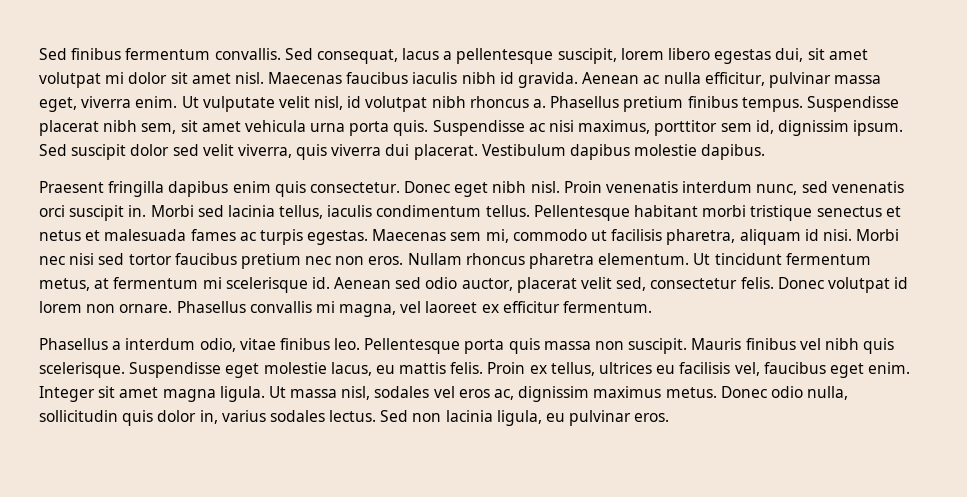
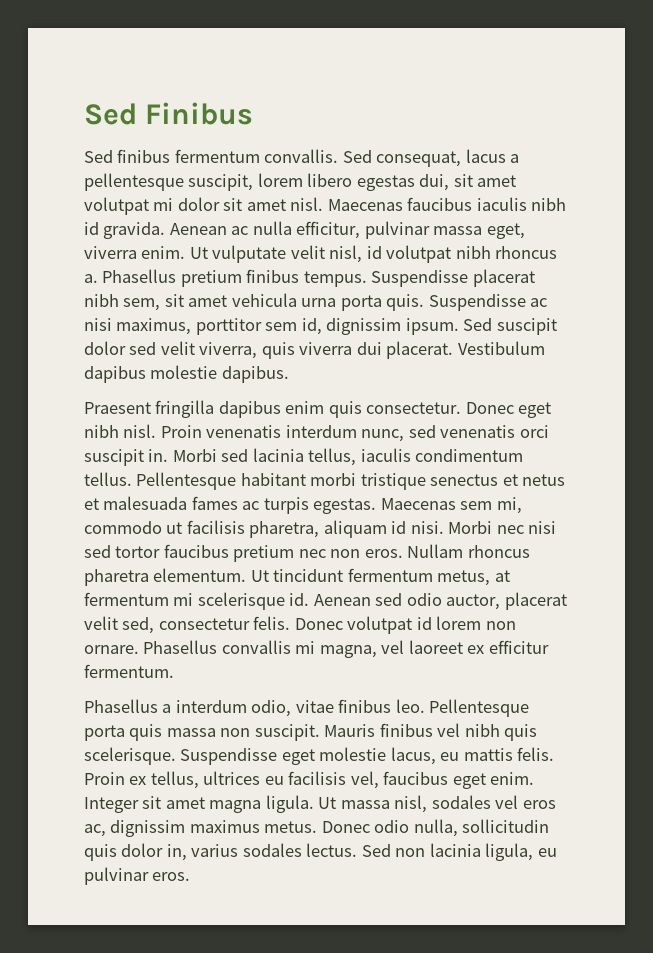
[39,48,67,60] Sed -> [84,102,254,125] [84,150,113,163] Sed Finibus // Sed

